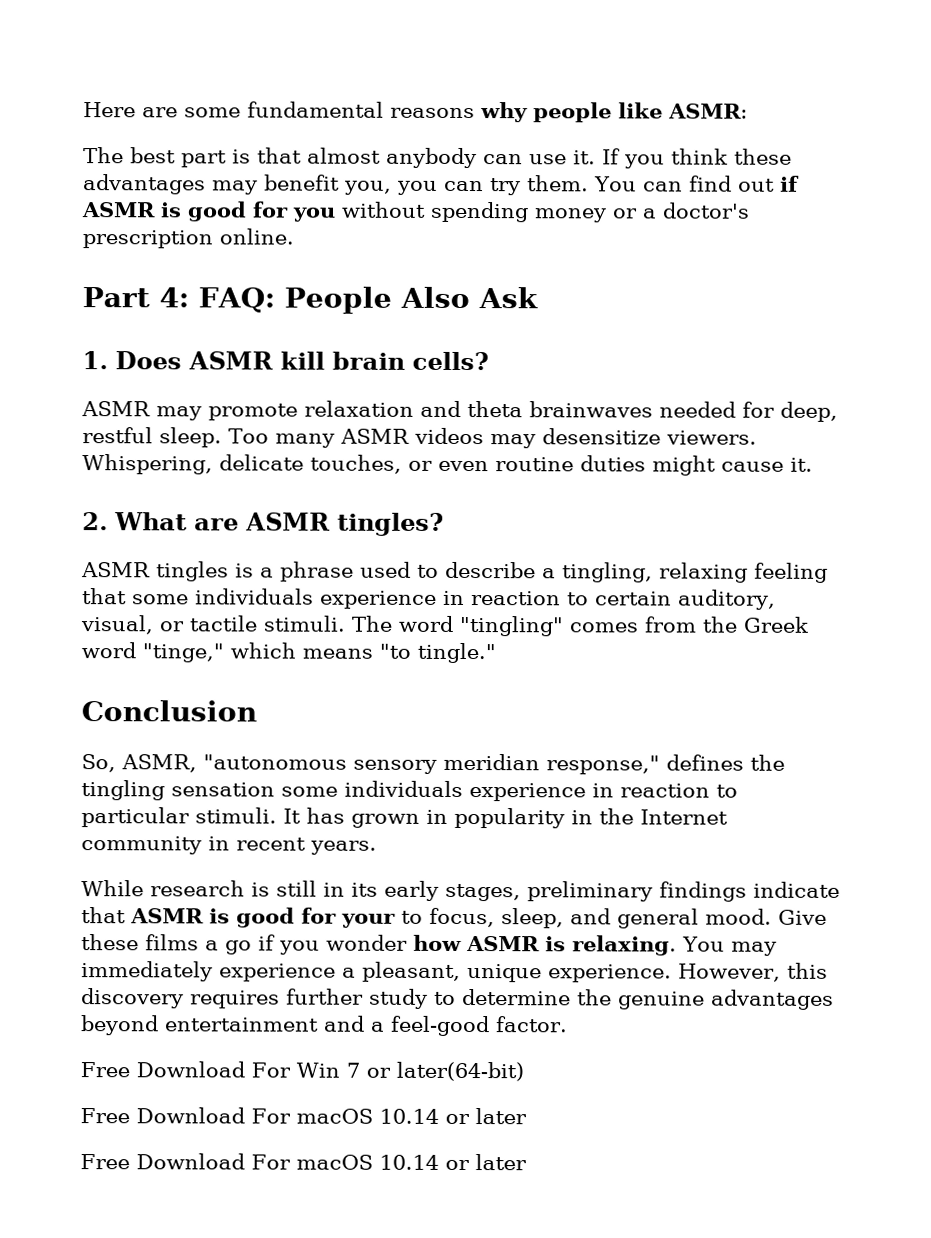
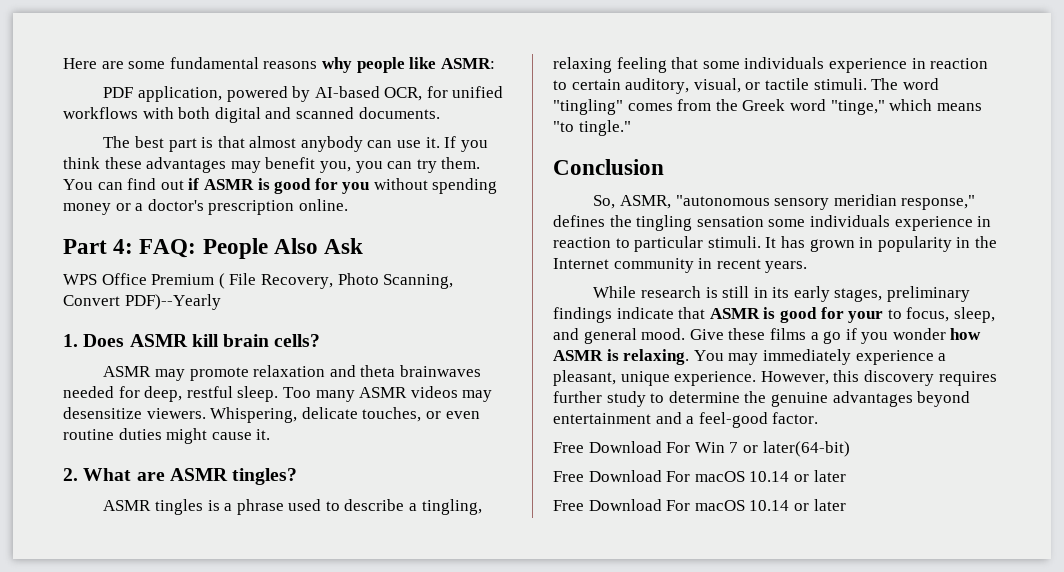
(748, 111) none -> [103,86,504,102] [63,107,440,123] // PDF application, powered by AI-based OCR, for unified workflows with both digital and scanned documents.
(538, 298) none -> [63,273,454,289] [63,294,221,310] // WPS Office Premium ( File Recovery, Photo Scanning, Convert PDF)--Yearly

